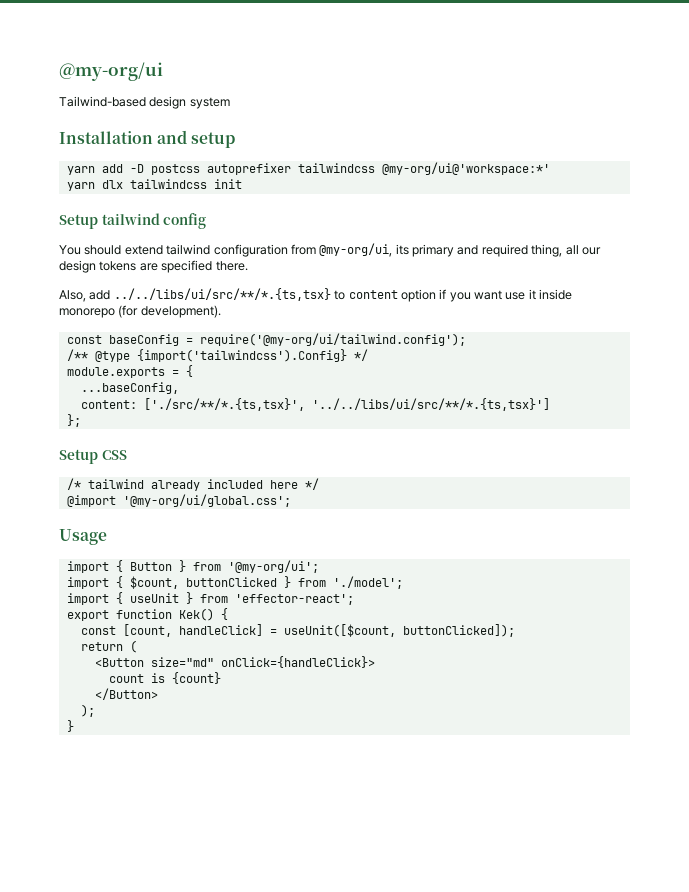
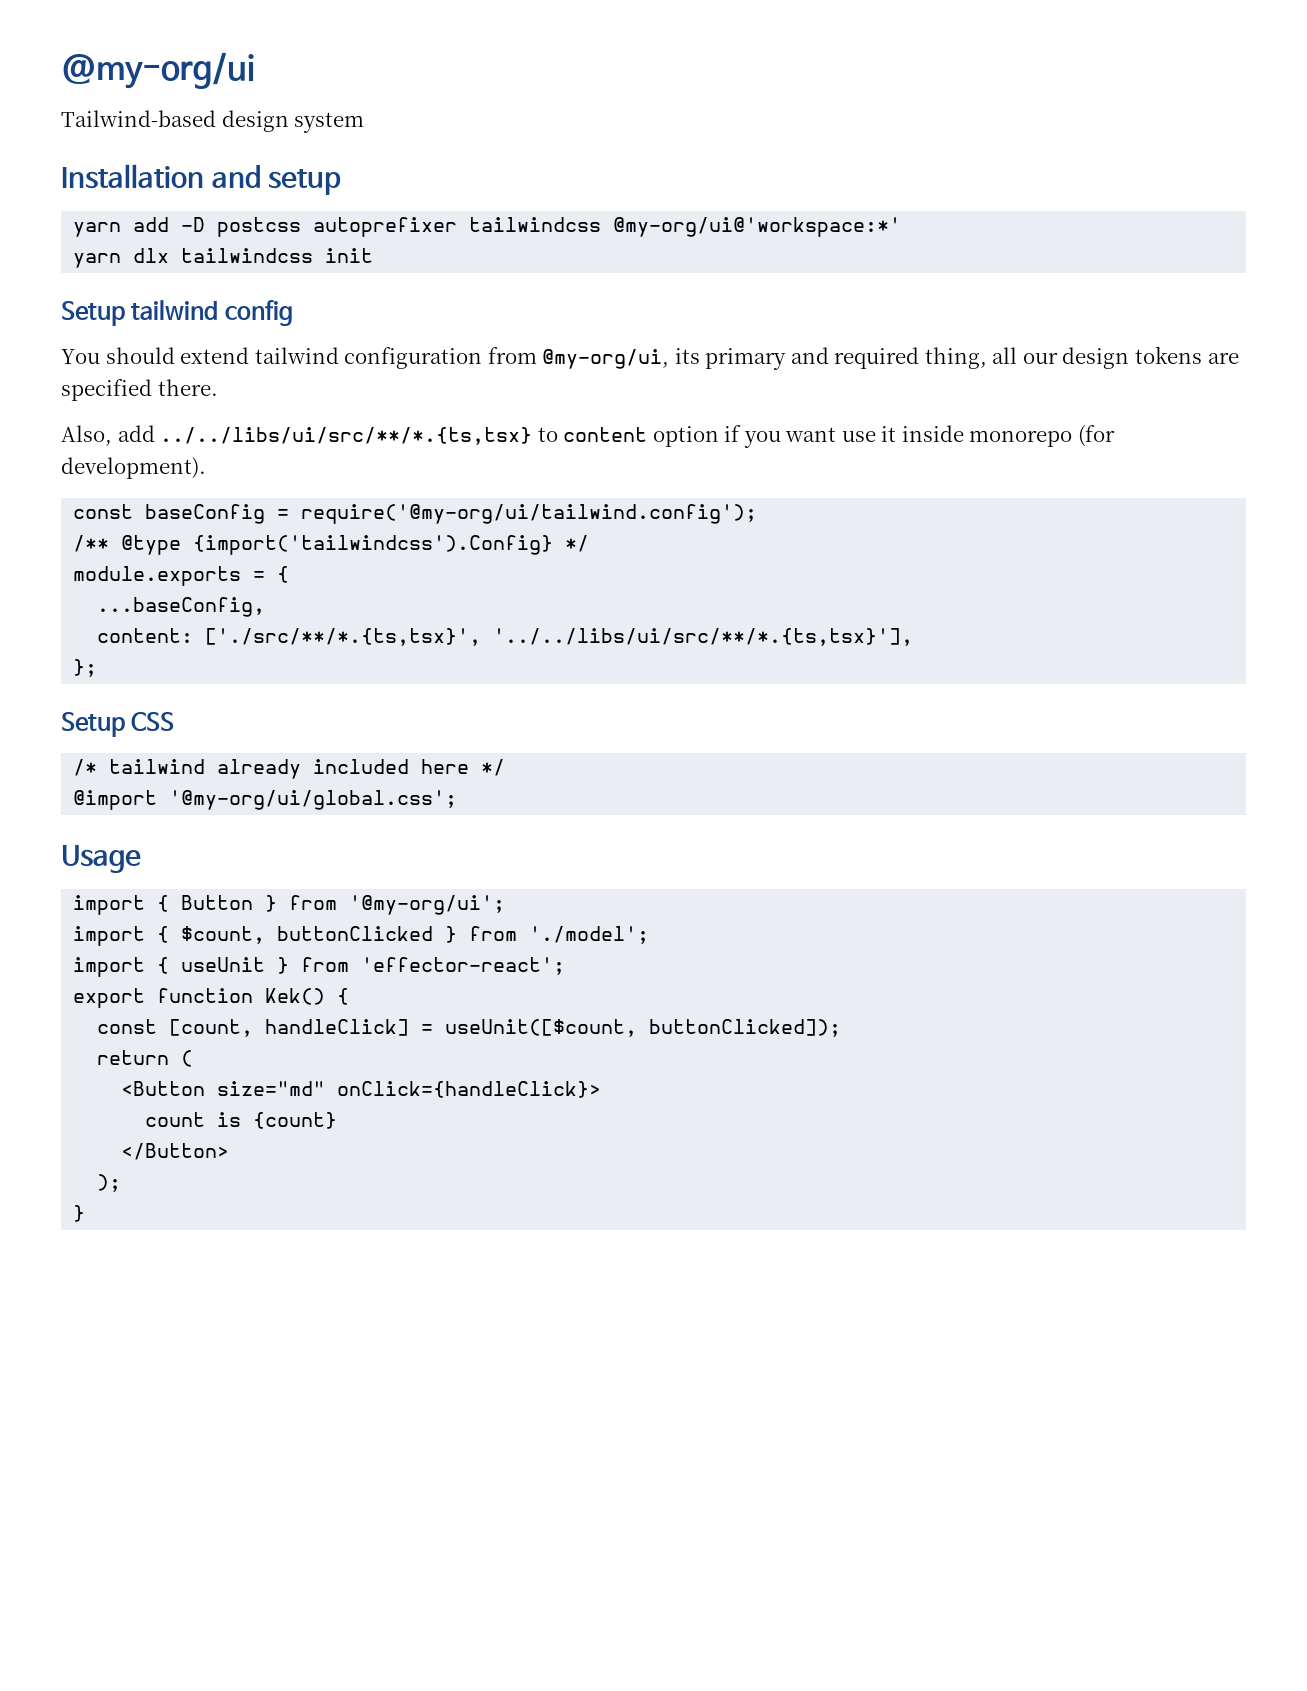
[311,398,550,411] '../../libs/ui/src/**/*.{ts,tsx}'] -> [493,628,914,646] '../../libs/ui/src/**/*.{ts,tsx}'],

